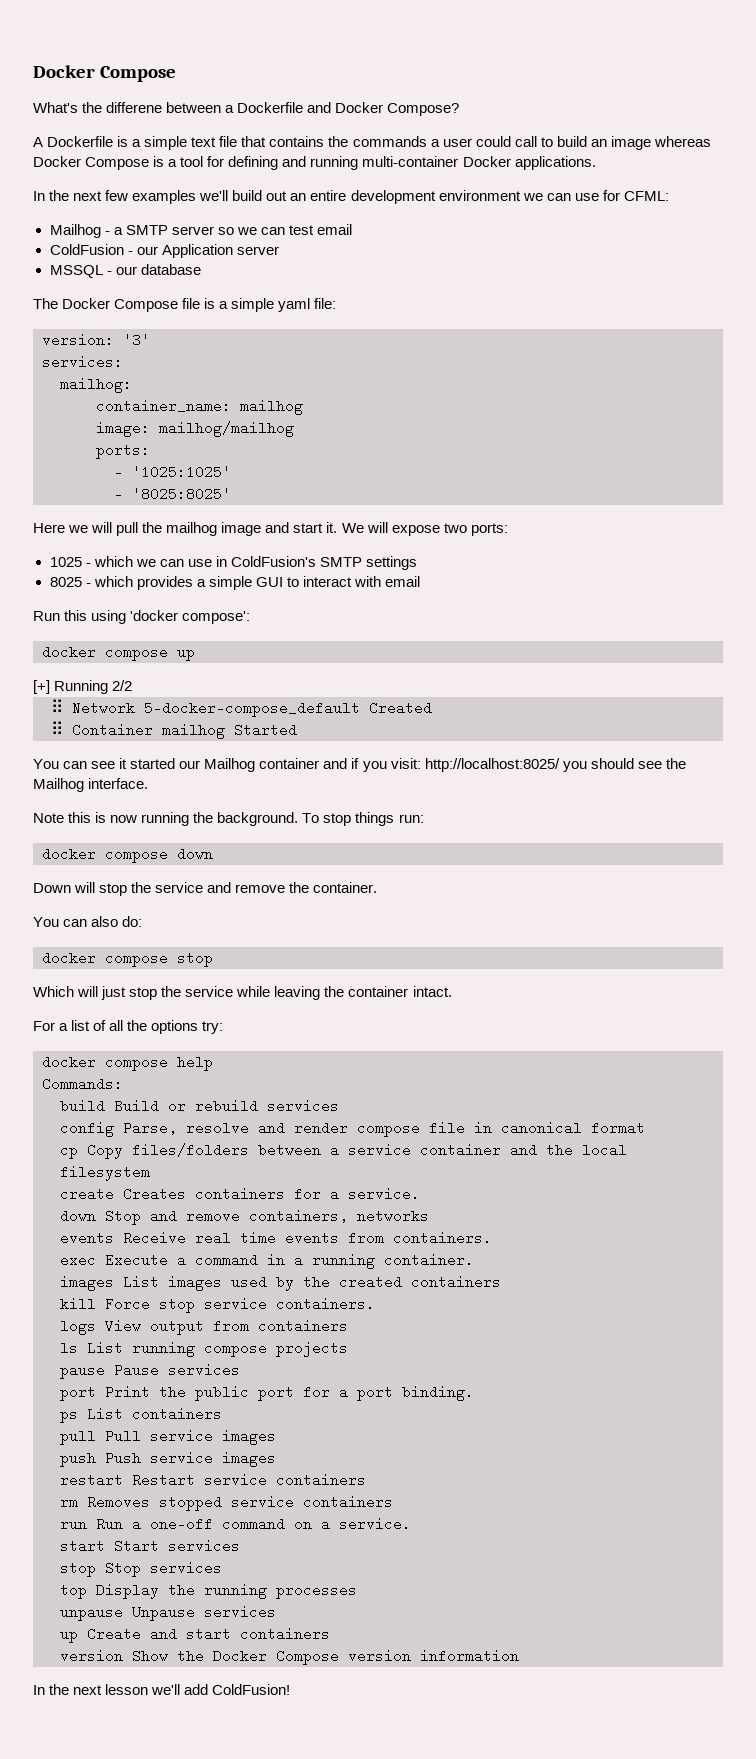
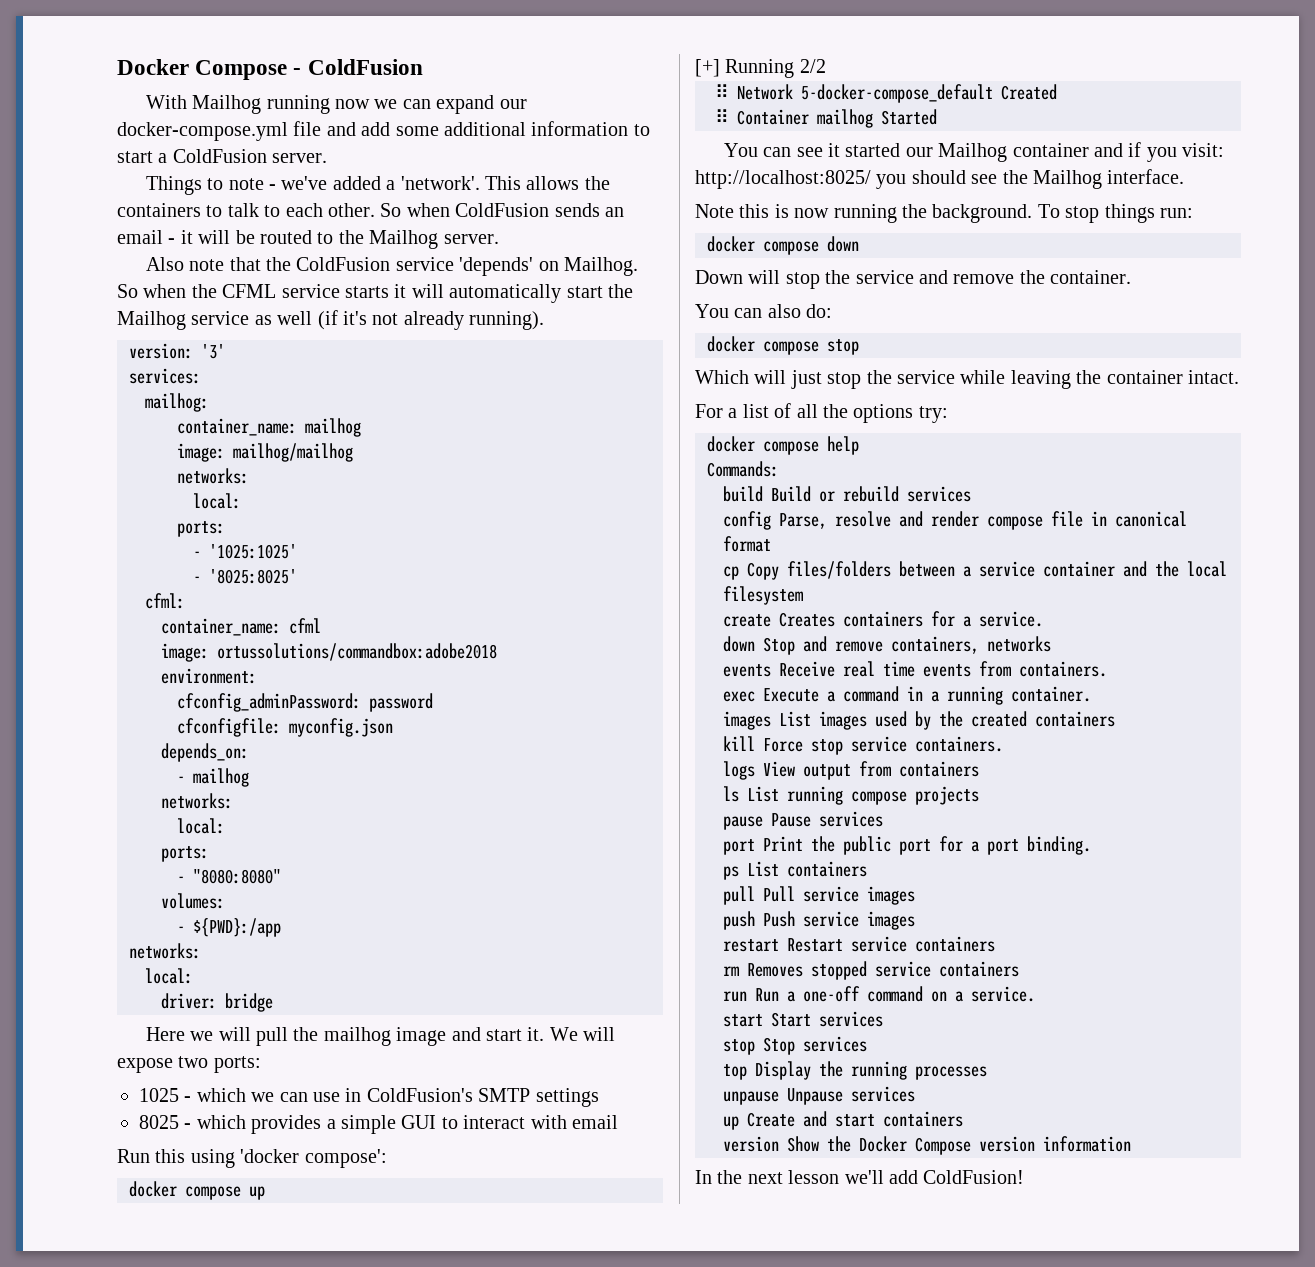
[33,65,177,82] [33,102,460,116] [33,136,711,150] [33,156,596,170] [33,190,669,204] [49,224,352,238] [49,244,279,258] [49,264,201,278] [33,298,337,312] Docker Compose // What's the differene between a Dockerfile and Docker Compose? // A Dockerfile is a simple text file that contains the commands a user could call to build an image whereas Docker Compose is a tool for defining and running multi-container Docker applications. // In the next few examples we'll build out an entire development environment we can use for CFML: // Mailhog - a SMTP server so we can test email // ColdFusion - our Application server // MSSQL - our database // The Docker Compose file is a simple yaml file: -> [117,59,423,80] [145,95,527,114] [117,121,650,141] [117,149,328,163] [145,176,610,195] [117,203,624,217] [117,230,499,249] [145,257,639,276] [117,284,633,303] [117,310,545,330] Docker Compose - ColdFusion // With Mailhog running now we can expand our docker-compose.yml file and add some additional information to start a ColdFusion server. // Things to note - we've added a 'network'. This allows the containers to talk to each other. So when ColdFusion sends an email - it will be routed to the Mailhog server. // Also note that the ColdFusion service 'depends' on Mailhog. So when the CFML service starts it will automatically start the Mailhog service as well (if it's not already running).
(294, 429) none -> [177,468,249,484] [193,493,241,509] // networks: // local:
(231, 494) none -> [145,593,185,609] [161,618,321,636] [161,643,497,662] [161,668,257,684] [177,693,433,712] [177,718,393,737] [161,743,249,762] [177,768,249,787] [161,793,233,809] [177,818,225,834] [161,846,209,862] [177,869,281,884] [161,893,225,909] [177,918,281,937] [129,943,201,959] [145,968,193,984] [161,993,273,1012] // cfml: // container_name: cfml // image: ortussolutions/commandbox:adobe2018 // environment: // cfconfig_adminPassword: password // cfconfigfile: myconfig.json // depends_on: // - mailhog // networks: // local: // ports: // - "8080:8080" // volumes: // - ${PWD}:/app // networks: // local: // driver: bridge

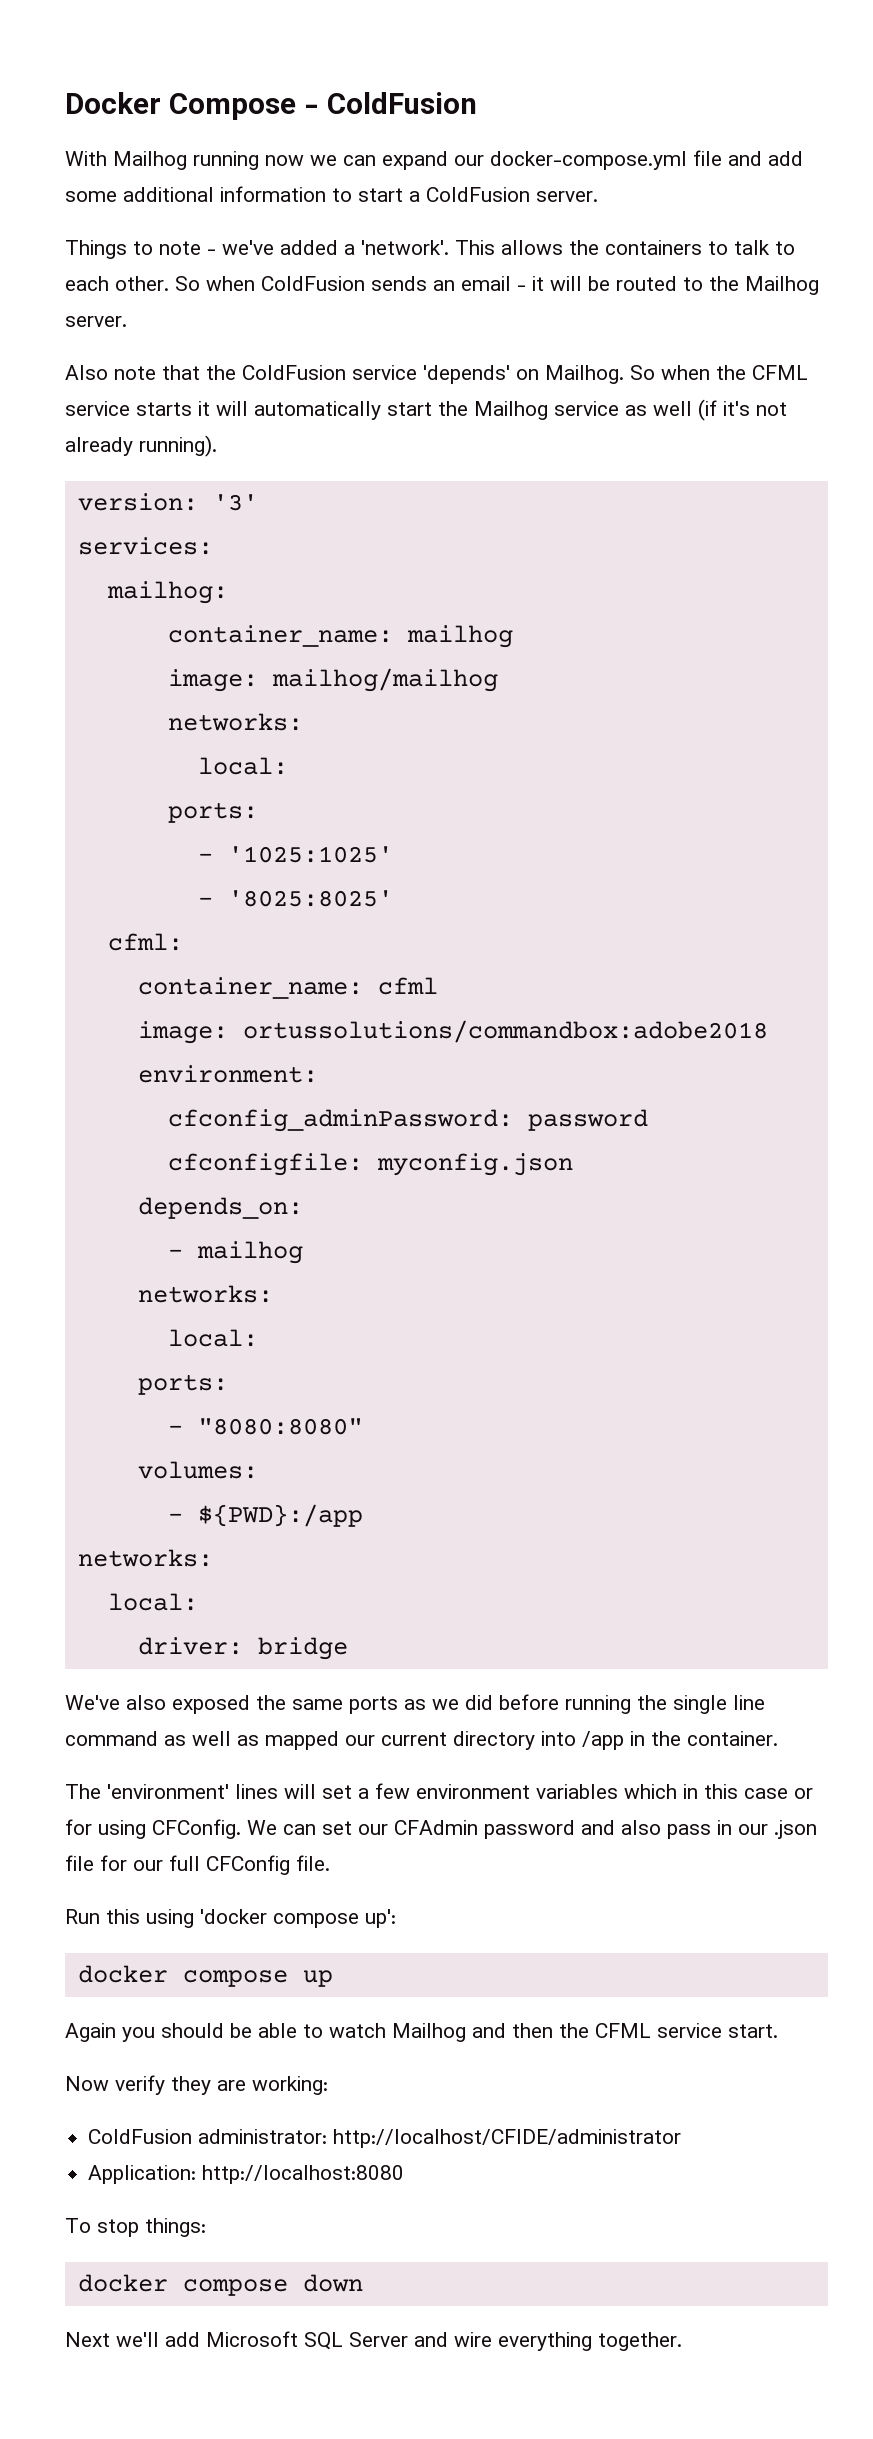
[145,1027,616,1046] [117,1056,261,1073] [139,1088,599,1107] [139,1115,618,1134] Here we will pull the mailhog image and start it. We will expose two ports: // 1025 - which we can use in ColdFusion's SMTP settings // 8025 - which provides a simple GUI to interact with email -> [65,1694,765,1714] [65,1731,778,1750] [65,1783,813,1799] [65,1819,817,1839] [65,1855,330,1875] We've also exposed the same ports as we did before running the single line command as well as mapped our current directory into /app in the container. // The 'environment' lines will set a few environment variables which in this case or for using CFConfig. We can set our CFAdmin password and also pass in our .json file for our full CFConfig file.
[304,1149,387,1168] compose': -> [273,1909,396,1928] compose up':
[695,59,826,78] [715,84,1057,103] [715,109,937,128] [723,142,1225,162] [695,169,1185,189] [695,204,1193,223] [707,236,859,255] [695,270,1132,289] [695,304,833,318] [707,336,859,355] [695,370,1239,389] [695,403,948,423] [707,436,859,455] [707,461,779,477] [723,486,971,502] [723,511,1187,530] [723,536,771,552] [723,561,1227,580] [723,586,803,605] [723,611,1043,627] [723,636,1051,655] [723,661,1107,677] [723,686,1091,705] [723,711,1115,730] [723,736,1003,755] [723,761,979,780] [723,786,979,805] [723,811,883,830] [723,836,1091,855] [723,861,867,880] [723,886,915,905] [723,911,915,930] [723,936,995,952] [723,961,1019,980] [723,986,1035,1002] [723,1011,883,1027] [723,1036,867,1055] [723,1061,987,1080] [723,1086,915,1105] [723,1111,963,1130] [723,1136,1131,1155] [695,1170,1025,1184] [+] Running 2/2 // ⠿ Network 5-docker-compose_default Created // ⠿ Container mailhog Started // You can see it started our Mailhog container and if you visit: http://localhost:8025/ you should see the Mailhog interface. // Note this is now running the background. To stop things run: // docker compose down // Down will stop the service and remove the container. // You can also do: // docker compose stop // Which will just stop the service while leaving the container intact. // For a list of all the options try: // docker compose help // Commands: // build Build or rebuild services // config Parse, resolve and render compose file in canonical format // cp Copy files/folders between a service container and the local filesystem // create Creates containers for a service. // down Stop and remove containers, networks // events Receive real time events from containers. // exec Execute a command in a running container. // images List images used by the created containers // kill Force stop service containers. // logs View output from containers // ls List running compose projects // pause Pause services // port Print the public port for a port binding. // ps List containers // pull Pull service images // push Push service images // restart Restart service containers // rm Removes stopped service containers // run Run a one-off command on a service. // start Start services // stop Stop services // top Display the running processes // unpause Unpause services // up Create and start containers // version Show the Docker Compose version information // In the next lesson we'll add ColdFusion! -> [65,2023,778,2042] [65,2075,328,2095] [88,2129,682,2148] [88,2165,405,2184] [65,2218,206,2237] [77,2274,363,2296] [65,2331,682,2351] Again you should be able to watch Mailhog and then the CFML service start. // Now verify they are working: // ColdFusion administrator: http://localhost/CFIDE/administrator // Application: http://localhost:8080 // To stop things: // docker compose down // Next we'll add Microsoft SQL Server and wire everything together.

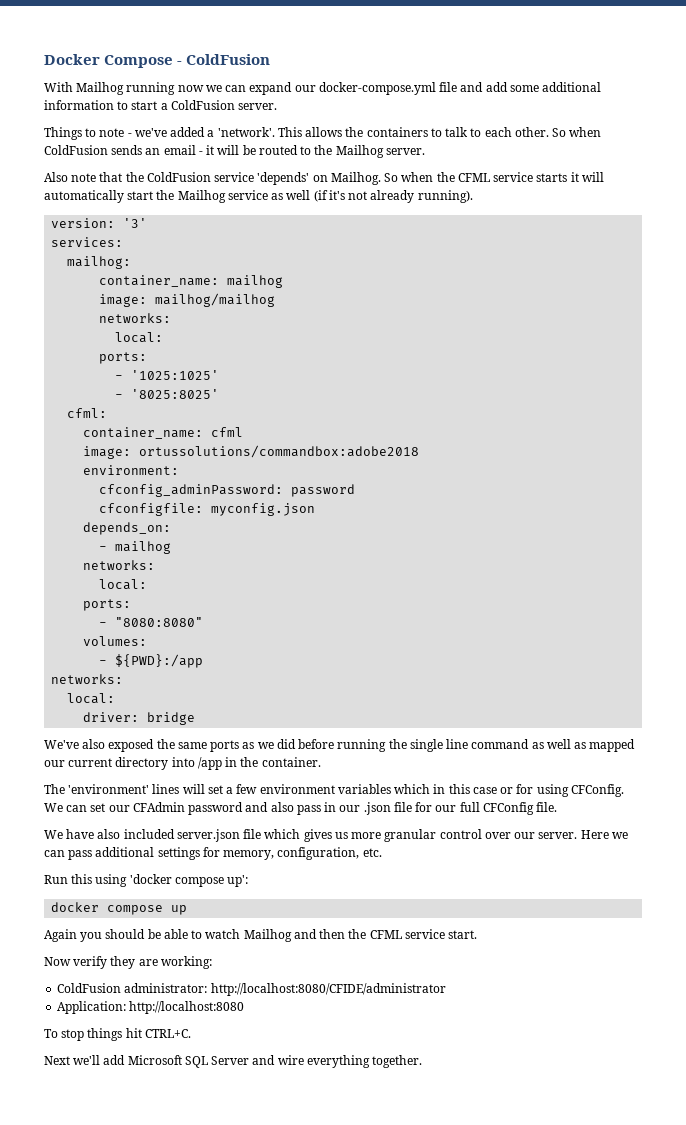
(330, 1863) none -> [44,829,628,842] [44,847,382,860] // We have also included server.json file which gives us more granular control over our server. Here we can pass additional settings for memory, configuration, etc.
[333,2129,682,2148] http://localhost/CFIDE/administrator -> [210,983,446,996] http://localhost:8080/CFIDE/administrator
[145,2218,206,2237] [77,2274,363,2296] things: // docker compose down -> [87,1028,191,1041] things hit CTRL+C.

